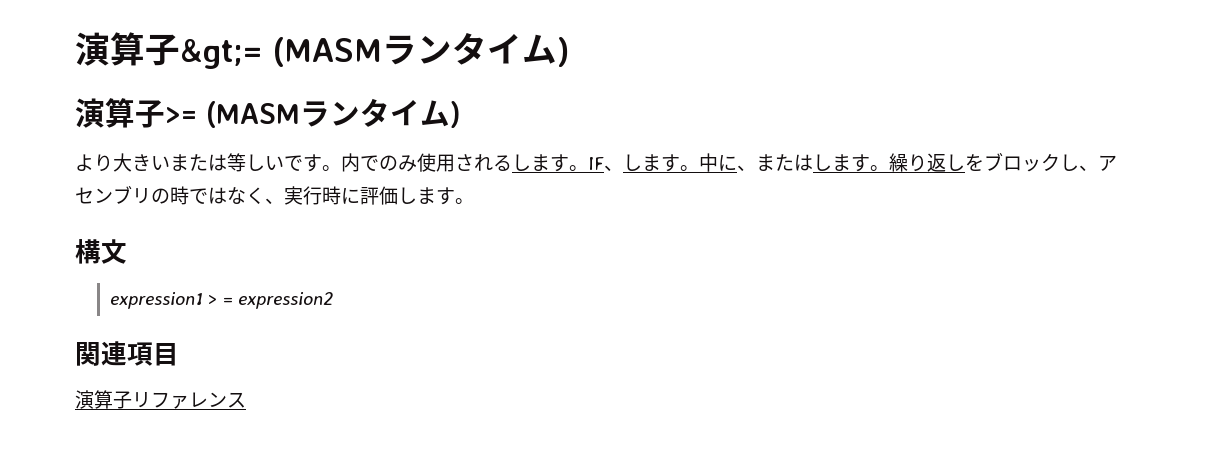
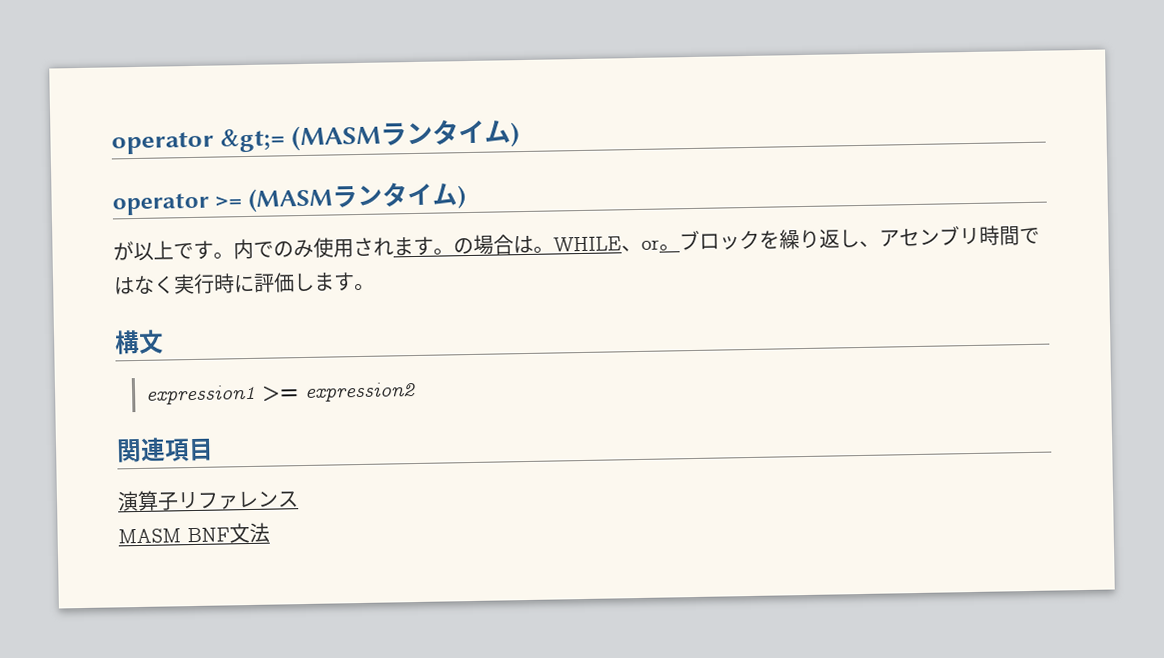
[75,32,180,66] 演算子 -> [111,131,214,155] operator
[75,98,165,128] 演算子 -> [112,192,209,216] operator
[75,153,284,172] より大きいまたは等しい -> [113,240,174,262] が以上
[493,152,1060,172] るします。IF、します。中に、またはします。繰り返しをブロック -> [393,229,840,257] ます。の場合は。WHILE、or。ブロックを繰り返
[151,186,189,205] の時 -> [979,225,1020,246] 時間
[265,198,284,204] 、 -> (175, 284) none
[208,295,233,305] > = -> [261,385,300,402] >=
(246, 400) none -> [118,522,270,544] // MASM BNF文法

